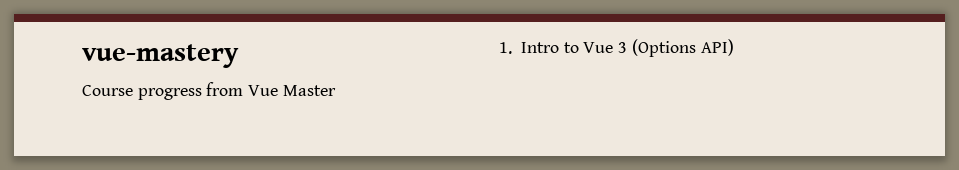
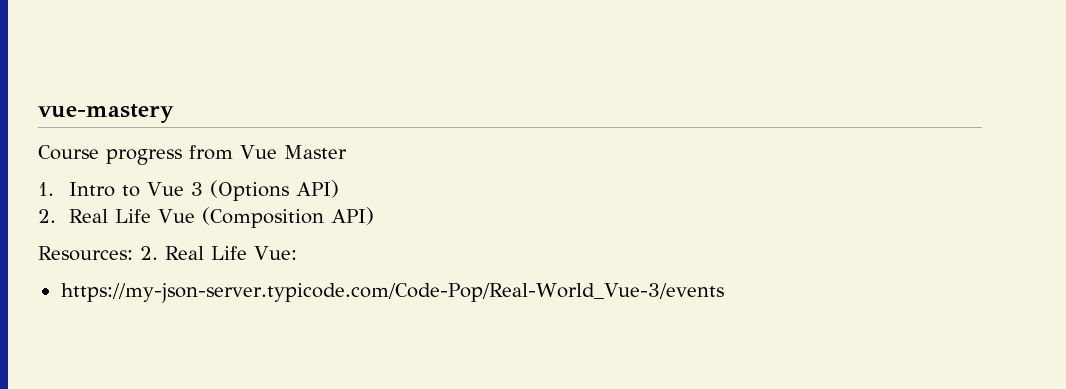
(734, 47) none -> [38,207,375,228] [38,246,297,261] [60,283,725,303] // 2. Real Life Vue (Composition API) // Resources: 2. Real Life Vue: // https://my-json-server.typicode.com/Code-Pop/Real-World_Vue-3/events

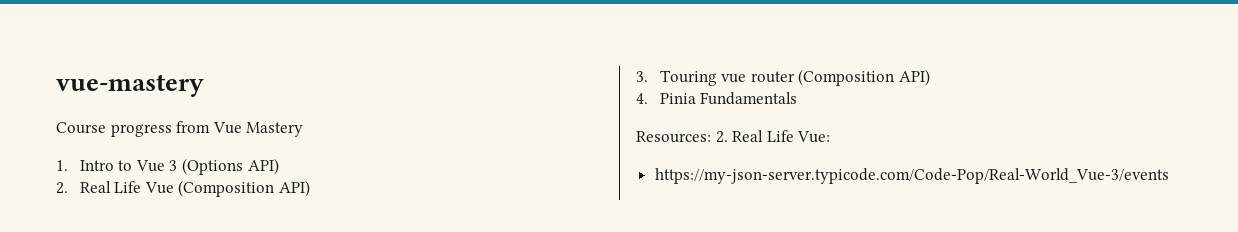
[283,145,347,159] Master -> [246,122,304,137] Mastery
(375, 216) none -> [636,69,930,86] [636,92,798,105] // 3. Touring vue router (Composition API) // 4. Pinia Fundamentals

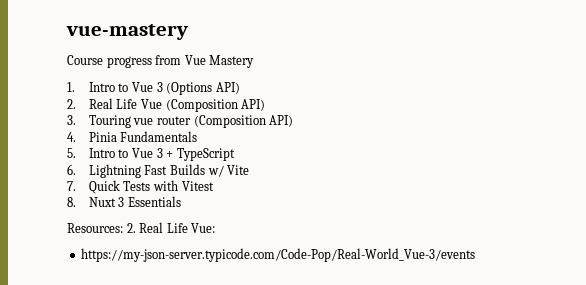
(798, 98) none -> [67,148,235,161] [67,164,250,178] [67,180,214,194] [67,196,181,207] // 5. Intro to Vue 3 + TypeScript // 6. Lightning Fast Builds w/ Vite // 7. Quick Tests with Vitest // 8. Nuxt 3 Essentials

